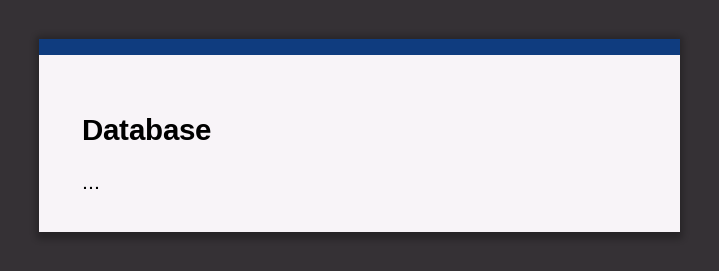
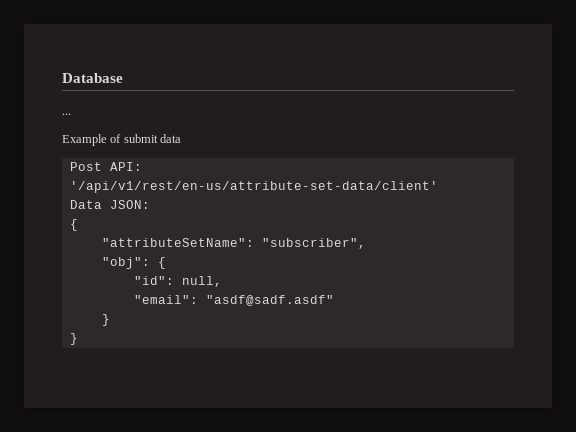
(100, 187) none -> [62,134,182,146] [69,162,142,171] [69,181,438,193] [69,200,150,209] [69,219,78,231] [101,238,366,249] [101,257,166,269] [133,276,222,287] [133,295,334,306] [101,314,110,326] [69,333,78,345] // Example of submit data // Post API: '/api/v1/rest/en-us/attribute-set-data/client' // Data JSON: // { // "attributeSetName": "subscriber", // "obj": { // "id": null, // "email": "asdf@sadf.asdf" // } // }

